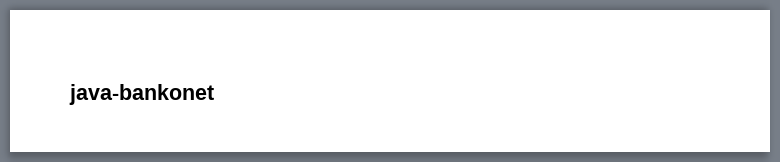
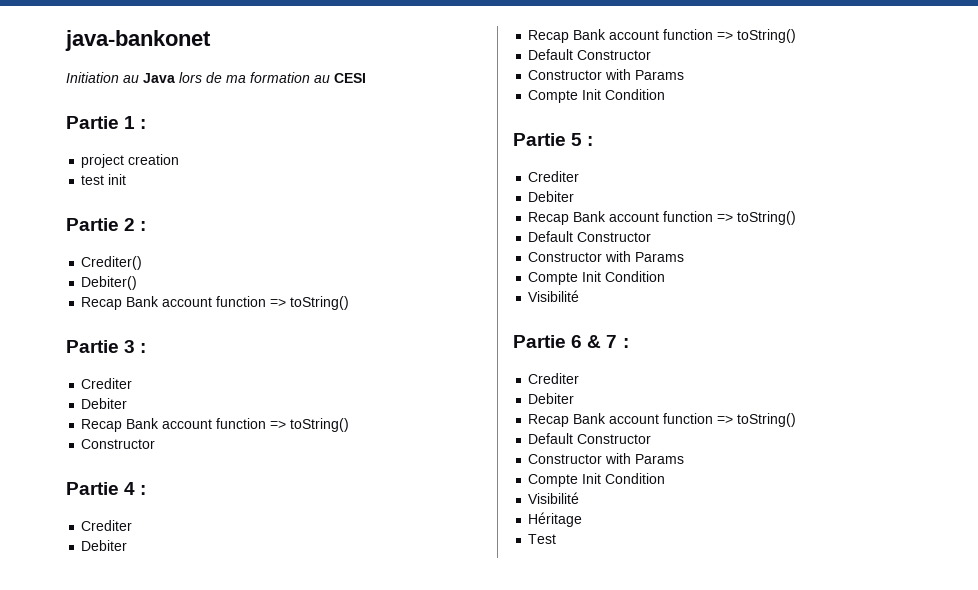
(214, 94) none -> [66,72,366,83] [66,116,147,129] [81,154,180,168] [81,174,127,185] [66,218,147,231] [81,256,143,270] [81,276,138,290] [81,296,350,310] [66,340,147,353] [81,378,133,389] [81,398,128,409] [81,418,350,432] [81,439,156,449] [66,482,147,495] [81,520,133,531] [81,540,128,551] [528,29,797,43] [528,49,652,60] [528,69,685,80] [528,89,666,103] [513,133,594,146] [528,171,580,182] [528,191,575,202] [528,211,797,225] [528,231,652,242] [528,251,685,262] [528,271,666,285] [528,290,580,302] [513,335,629,348] [528,373,580,384] [528,393,575,404] [528,413,797,427] [528,433,652,444] [528,453,685,464] [528,473,666,487] [528,492,580,504] [528,512,583,527] [528,534,557,544] // Initiation au Java lors de ma formation au CESI // Partie 1 : // project creation // test init // Partie 2 : // Crediter() // Debiter() // Recap Bank account function => toString() // Partie 3 : // Crediter // Debiter // Recap Bank account function => toString() // Constructor // Partie 4 : // Crediter // Debiter // Recap Bank account function => toString() // Default Constructor // Constructor with Params // Compte Init Condition // Partie 5 : // Crediter // Debiter // Recap Bank account function => toString() // Default Constructor // Constructor with Params // Compte Init Condition // Visibilité // Partie 6 & 7 : // Crediter // Debiter // Recap Bank account function => toString() // Default Constructor // Constructor with Params // Compte Init Condition // Visibilité // Héritage // Test

